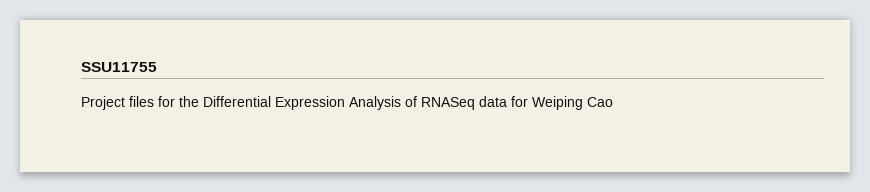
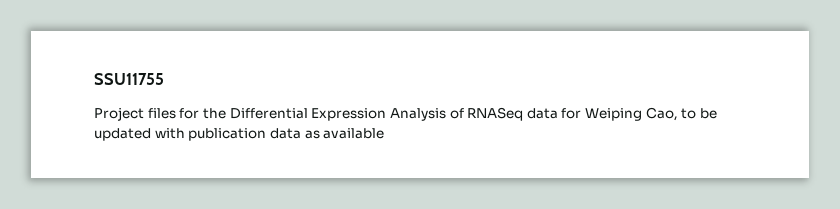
[587,97,613,107] Cao -> [645,107,718,121] [94,128,385,141] Cao, to be updated with publication data as available

